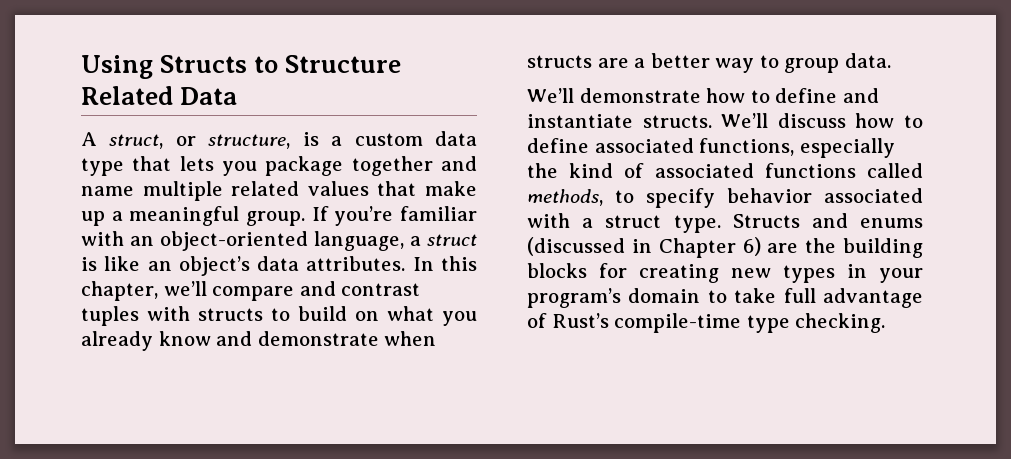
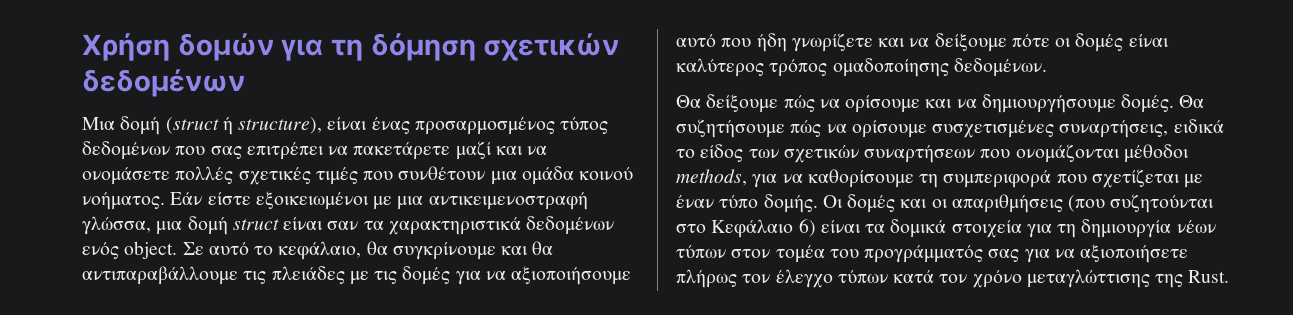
[81,55,402,79] [81,86,238,105] [81,131,477,149] [81,156,477,176] [81,181,478,201] [81,206,477,226] [81,231,477,251] [81,256,477,276] [81,281,421,301] [81,306,477,326] [81,331,437,351] [527,53,891,73] [527,88,879,103] [527,113,923,128] [527,138,895,158] [527,163,923,178] [527,188,923,208] [527,213,923,233] [527,237,923,258] [527,263,923,283] [527,288,923,308] [527,313,886,333] Using Structs to Structure Related Data // A struct, or structure, is a custom data type that lets you package together and name multiple related values that make up a meaningful group. If you’re familiar with an object-oriented language, a struct is like an object’s data attributes. In this chapter, we’ll compare and contrast tuples with structs to build on what you already know and demonstrate when structs are a better way to group data. // We’ll demonstrate how to define and instantiate structs. We’ll discuss how to define associated functions, especially the kind of associated functions called methods, to specify behavior associated with a struct type. Structs and enums (discussed in Chapter 6) are the building blocks for creating new types in your program’s domain to take full advantage of Rust’s compile-time type checking. -> [82,33,620,61] [82,69,245,97] [82,116,609,135] [82,141,548,160] [82,166,634,185] [82,191,588,210] [82,216,615,235] [82,241,554,260] [82,266,632,285] [676,33,1169,52] [676,58,1047,77] [676,94,1205,113] [676,119,1224,138] [676,144,1189,163] [676,169,1204,188] [676,194,1215,213] [676,219,1216,238] [676,244,1189,263] [676,269,1230,288] Χρήση δομών για τη δόμηση σχετικών δεδομένων // Μια δομή (struct ή structure), είναι ένας προσαρμοσμένος τύπος δεδομένων που σας επιτρέπει να πακετάρετε μαζί και να ονομάσετε πολλές σχετικές τιμές που συνθέτουν μια ομάδα κοινού νοήματος. Εάν είστε εξοικειωμένοι με μια αντικειμενοστραφή γλώσσα, μια δομή struct είναι σαν τα χαρακτηριστικά δεδομένων ενός object. Σε αυτό το κεφάλαιο, θα συγκρίνουμε και θα αντιπαραβάλλουμε τις πλειάδες με τις δομές για να αξιοποιήσουμε αυτό που ήδη γνωρίζετε και να δείξουμε πότε οι δομές είναι καλύτερος τρόπος ομαδοποίησης δεδομένων. // Θα δείξουμε πώς να ορίσουμε και να δημιουργήσουμε δομές. Θα συζητήσουμε πώς να ορίσουμε συσχετισμένες συναρτήσεις, ειδικά το είδος των σχετικών συναρτήσεων που ονομάζονται μέθοδοι methods, για να καθορίσουμε τη συμπεριφορά που σχετίζεται με έναν τύπο δομής. Οι δομές και οι απαριθμήσεις (που συζητούνται στο Κεφάλαιο 6) είναι τα δομικά στοιχεία για τη δημιουργία νέων τύπων στον τομέα του προγράμματός σας για να αξιοποιήσετε πλήρως τον έλεγχο τύπων κατά τον χρόνο μεταγλώττισης της Rust.

